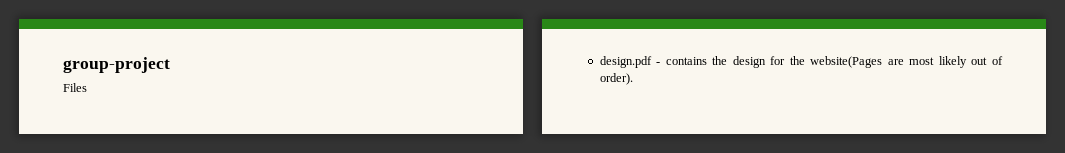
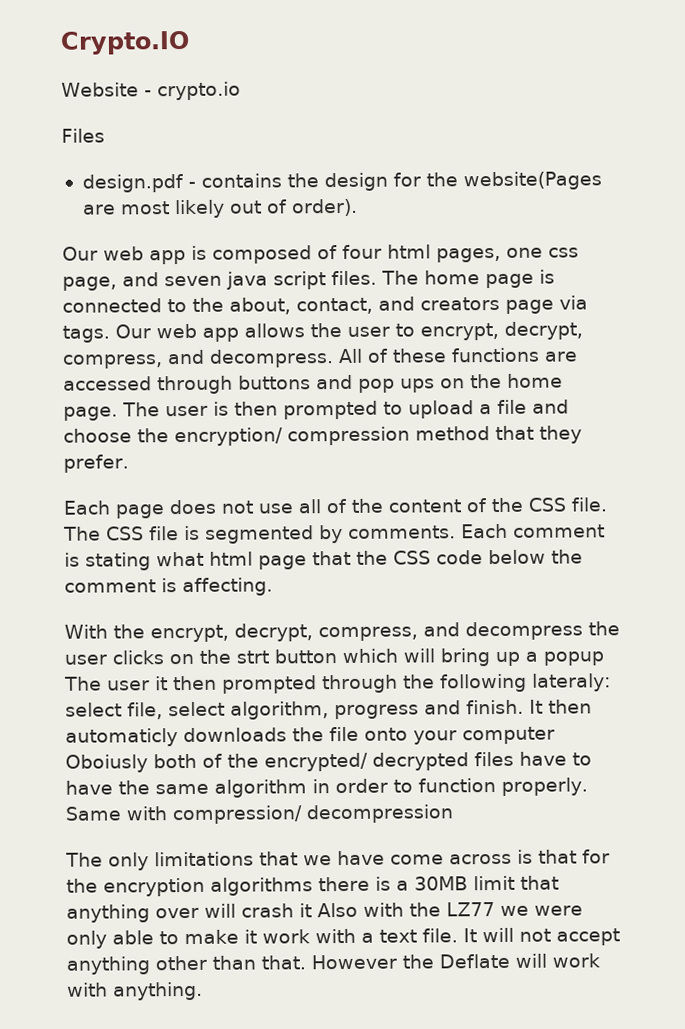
[63,57,170,73] group-project -> [60,30,190,55] [61,81,241,101] Crypto.IO // Website - crypto.io
(633, 79) none -> [62,244,579,265] [62,269,555,291] [62,295,588,315] [62,321,583,343] [62,347,578,369] [63,373,563,395] [63,399,569,421] [63,425,582,447] [63,454,129,473] [63,497,607,519] [63,523,605,544] [64,549,583,571] [64,577,273,597] [64,621,620,643] [64,648,604,667] [64,673,611,694] [65,699,592,720] [65,726,555,747] [65,751,592,773] [65,777,588,798] [65,804,453,825] [65,849,610,871] [66,875,559,897] [66,902,583,923] [66,927,620,949] [66,953,600,975] [67,981,203,1001] // Our web app is composed of four html pages, one css page, and seven java script files. The home page is connected to the about, contact, and creators page via tags. Our web app allows the user to encrypt, decrypt, compress, and decompress. All of these functions are accessed through buttons and pop ups on the home page. The user is then prompted to upload a file and choose the encryption/ compression method that they prefer. // Each page does not use all of the content of the CSS file. The CSS file is segmented by comments. Each comment is stating what html page that the CSS code below the comment is affecting. // With the encrypt, decrypt, compress, and decompress the user clicks on the strt button which will bring up a popup The user it then prompted through the following lateraly: select file, select algorithm, progress and finish. It then automaticly downloads the file onto your computer Oboiusly both of the encrypted/ decrypted files have to have the same algorithm in order to function properly. Same with compression/ decompression // The only limitations that we have come across is that for the encryption algorithms there is a 30MB limit that anything over will crash it Also with the LZ77 we were only able to make it work with a text file. It will not accept anything other than that. However the Deflate will work with anything.

